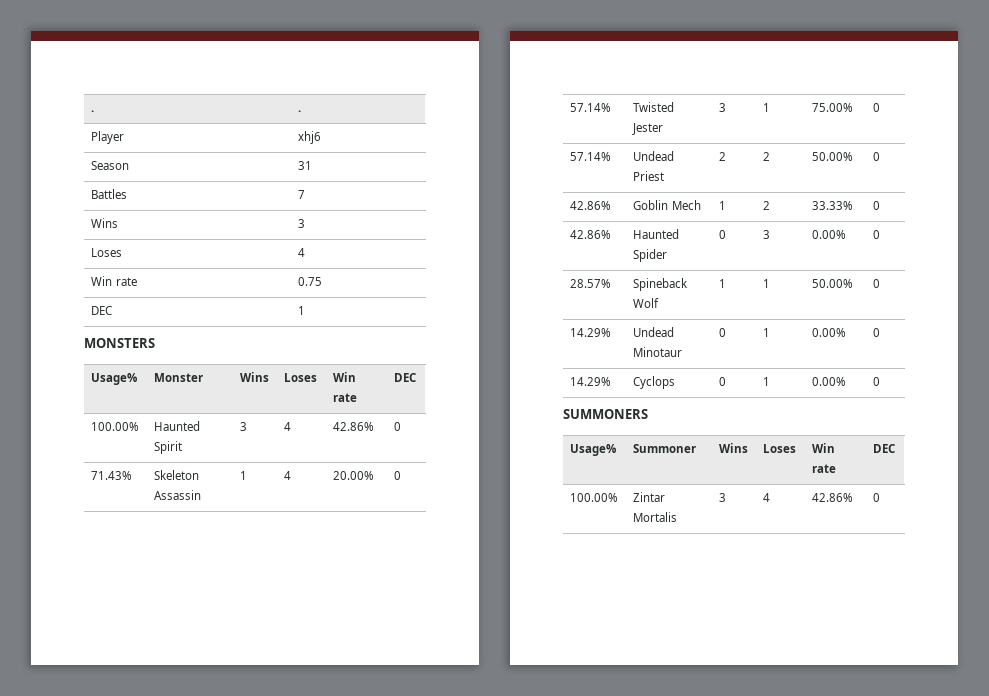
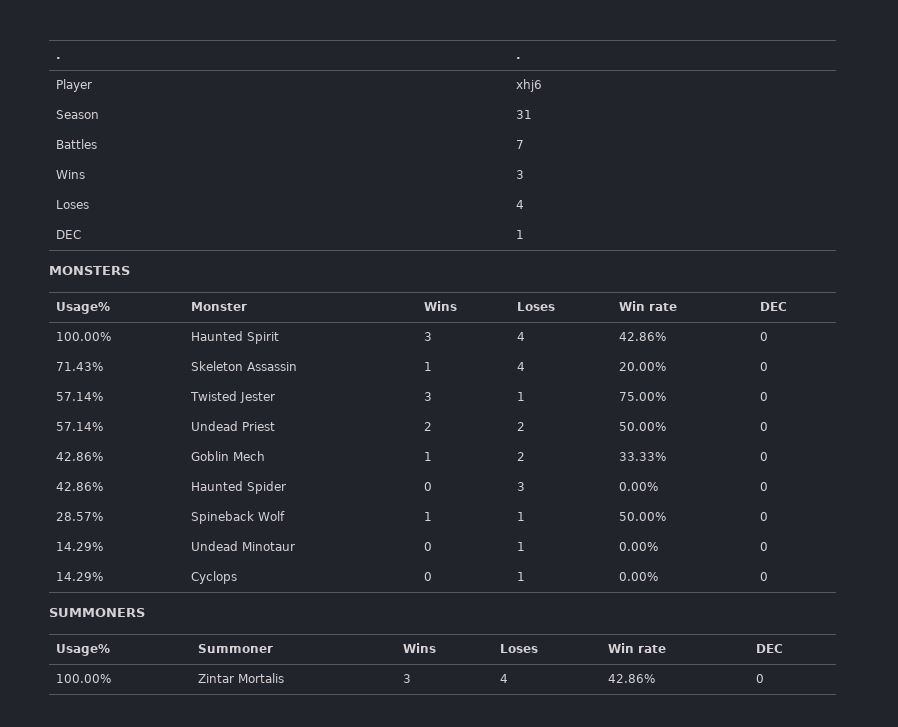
[91,276,137,286] [298,277,323,286] // Win rate | 0.75 -> (525, 204) none

